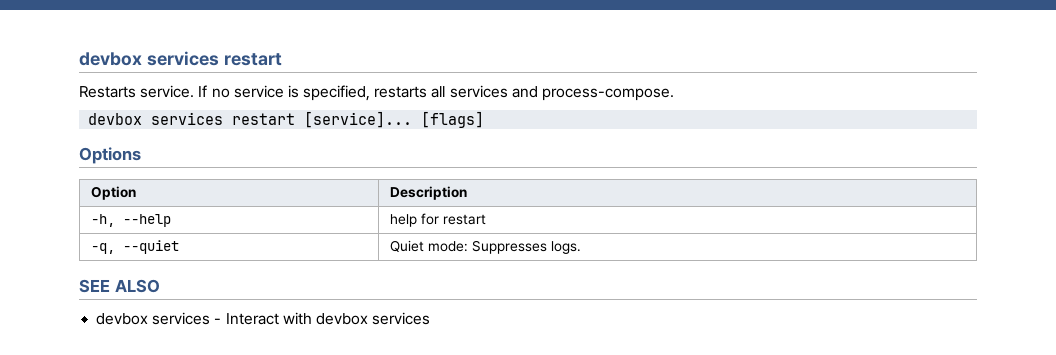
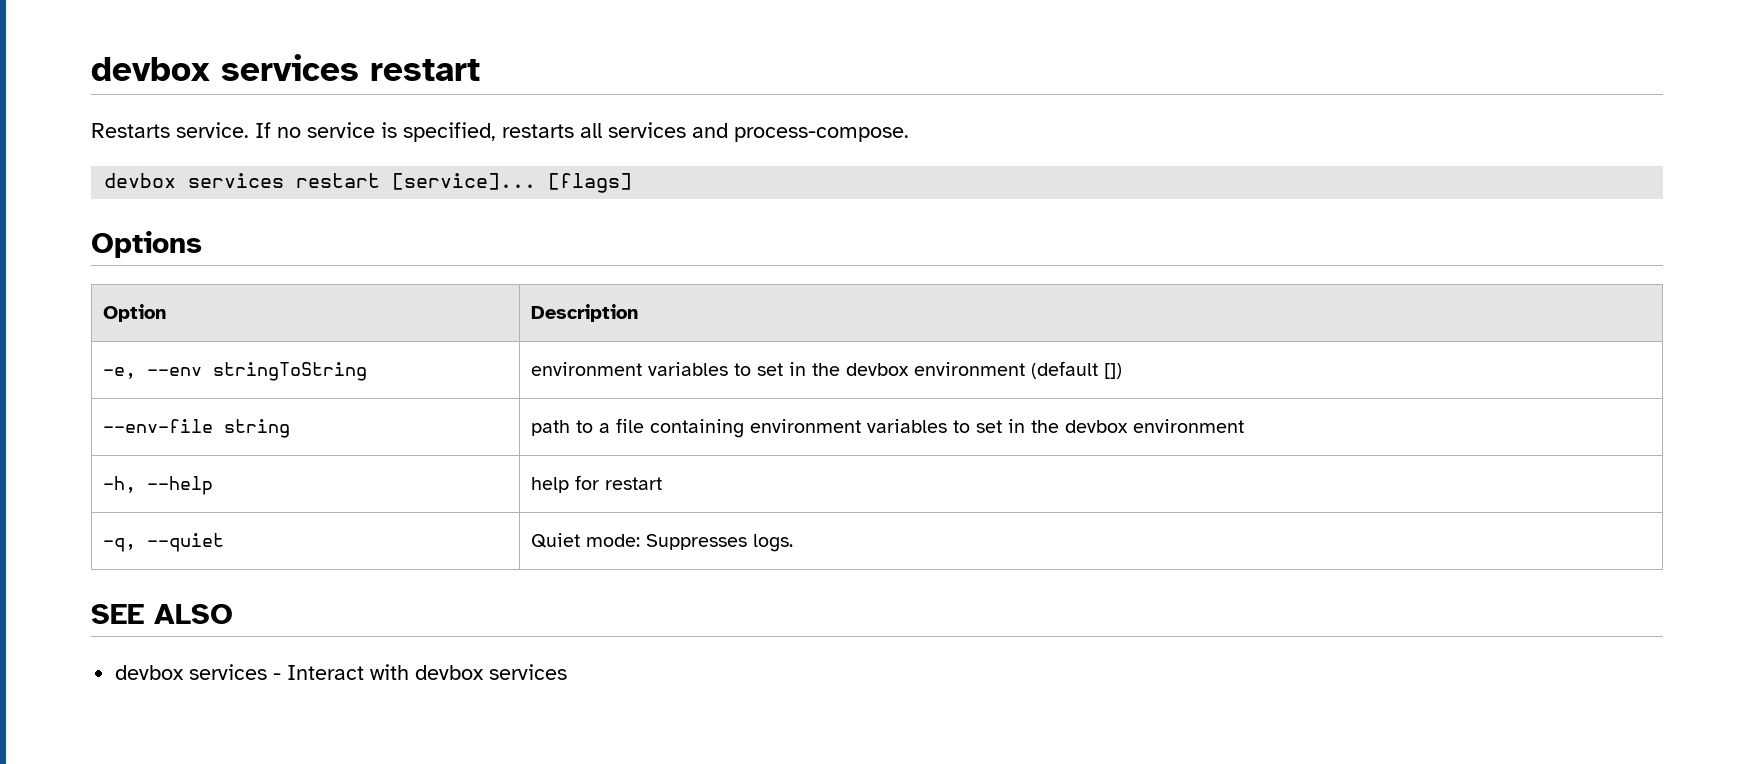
(467, 193) none -> [103,362,368,381] [531,361,1123,379] [103,419,291,438] [531,418,1245,438] // -e, --env stringToString | environment variables to set in the devbox environment (default []) // --env-file string | path to a file containing environment variables to set in the devbox environment

